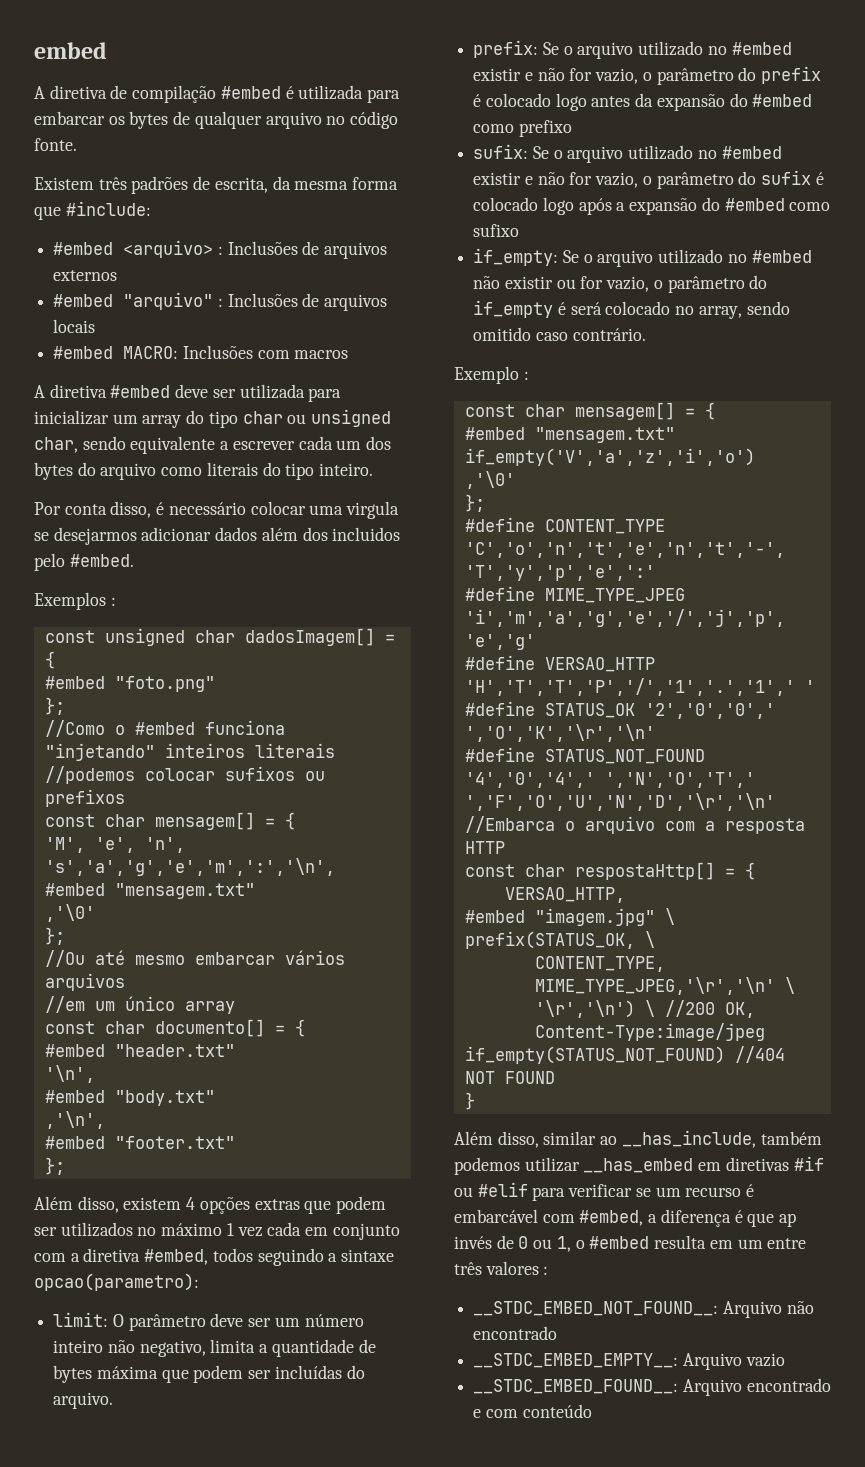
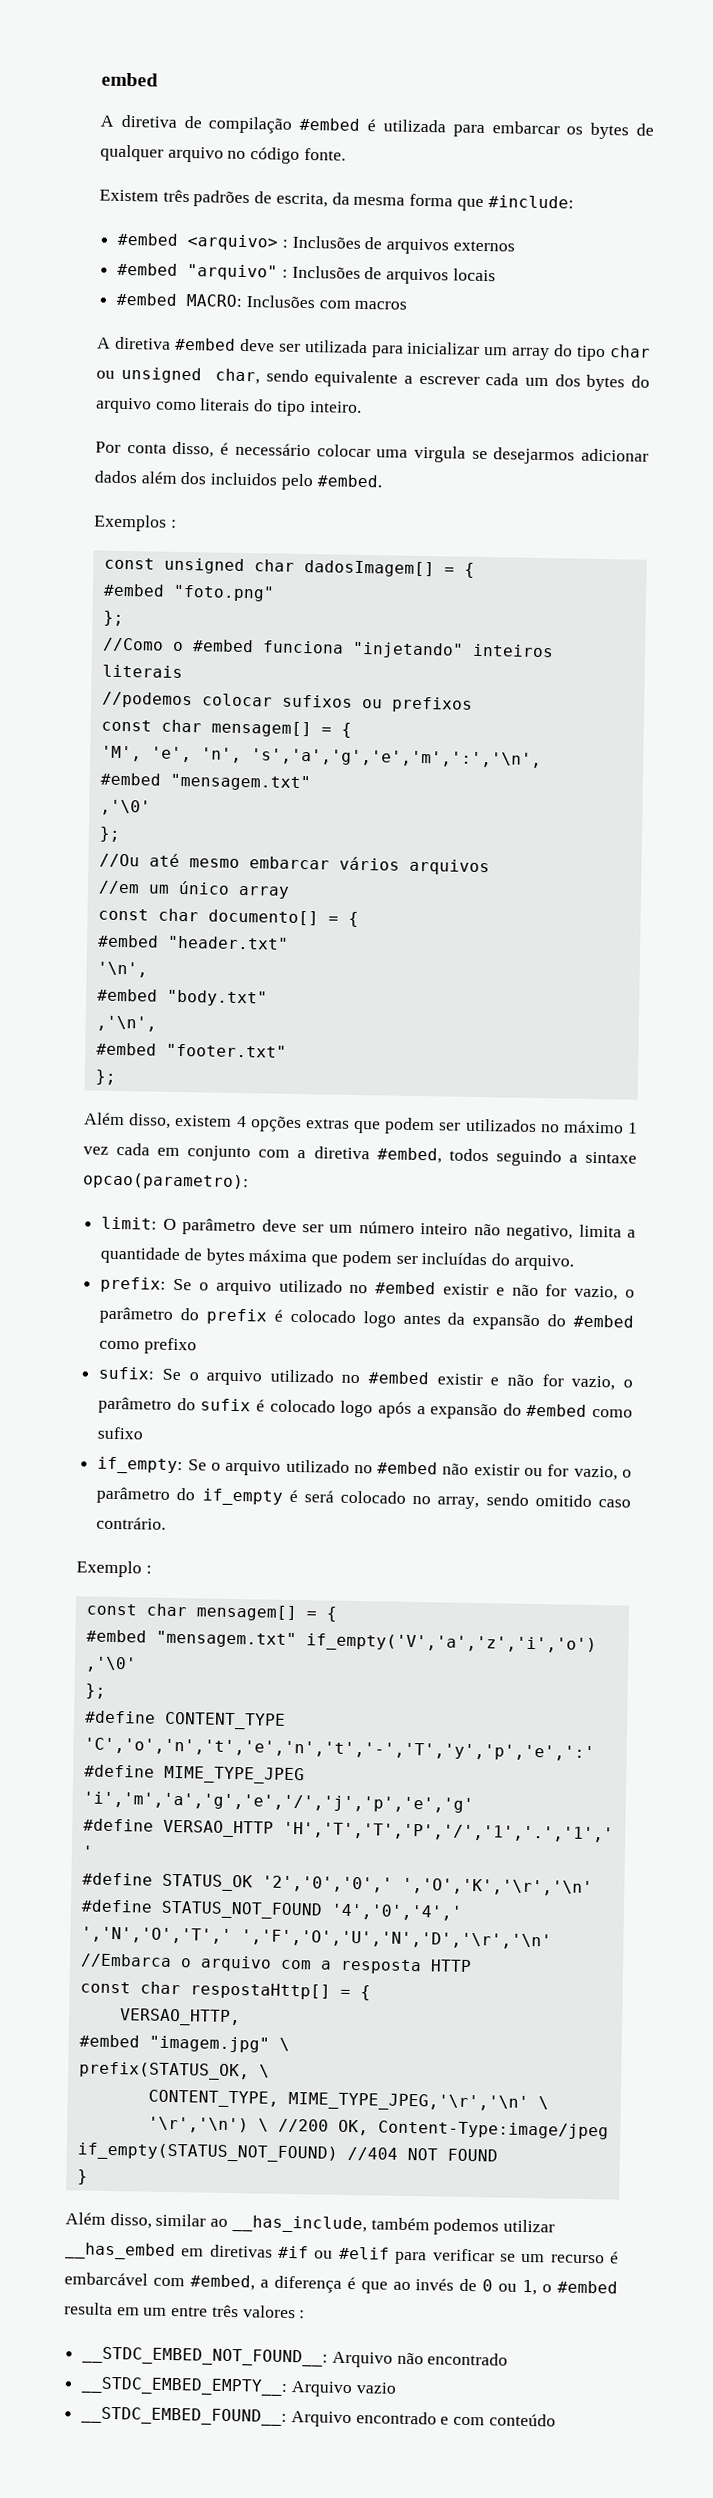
[779,1213,797,1227] ap -> [392,2281,411,2291] ao

